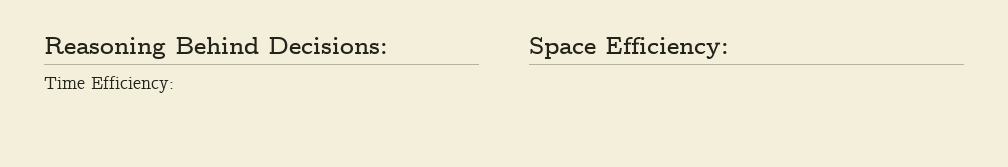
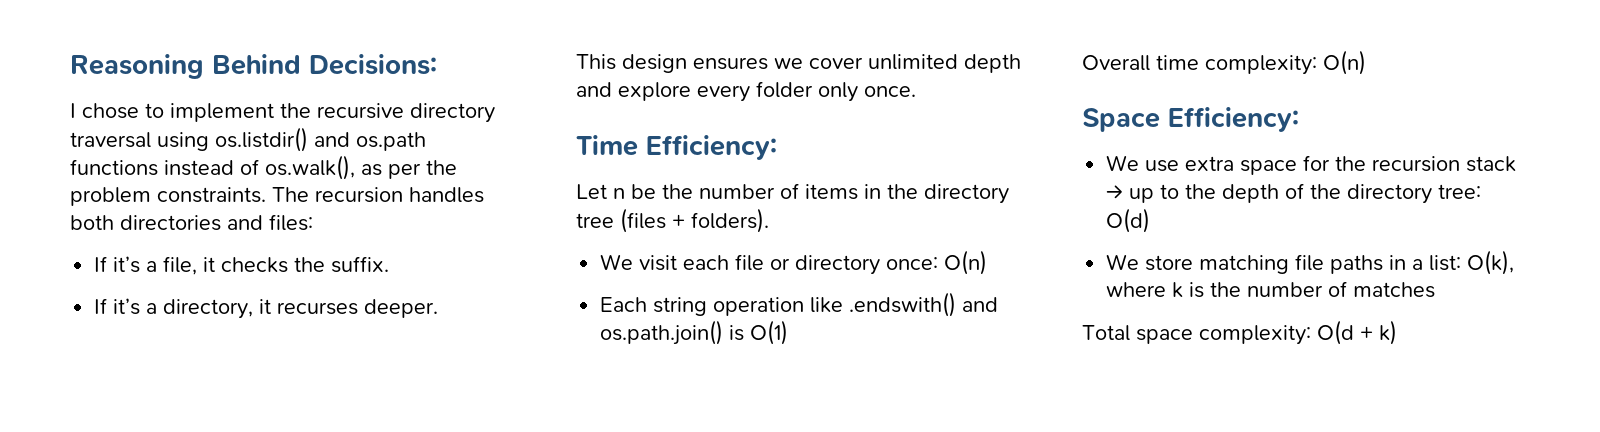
[44,76,174,93] [529,37,729,59] Time Efficiency: // Space Efficiency: -> [70,103,495,123] [70,127,426,152] [70,155,457,180] [70,187,484,206] [70,214,313,231] [94,256,390,275] [94,298,439,319] [576,54,1021,73] [576,81,916,102] [576,135,777,160] [576,183,1009,204] [576,208,769,233] [600,250,988,275] [600,292,999,317] [600,320,789,345] [1082,50,1366,75] [1082,107,1299,132] [1106,155,1517,175] [1106,183,1482,204] [1106,208,1151,233] [1106,250,1515,275] [1106,281,1436,298] [1082,320,1397,345] I chose to implement the recursive directory traversal using os.listdir() and os.path functions instead of os.walk(), as per the problem constraints. The recursion handles both directories and files: // If it’s a file, it checks the suffix. // If it’s a directory, it recurses deeper. // This design ensures we cover unlimited depth and explore every folder only once. // Time Efficiency: // Let n be the number of items in the directory tree (files + folders). // We visit each file or directory once: O(n) // Each string operation like .endswith() and os.path.join() is O(1) // Overall time complexity: O(n) // Space Efficiency: // We use extra space for the recursion stack → up to the depth of the directory tree: O(d) // We store matching file paths in a list: O(k), where k is the number of matches // Total space complexity: O(d + k)

